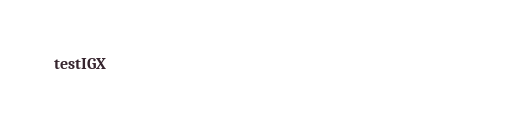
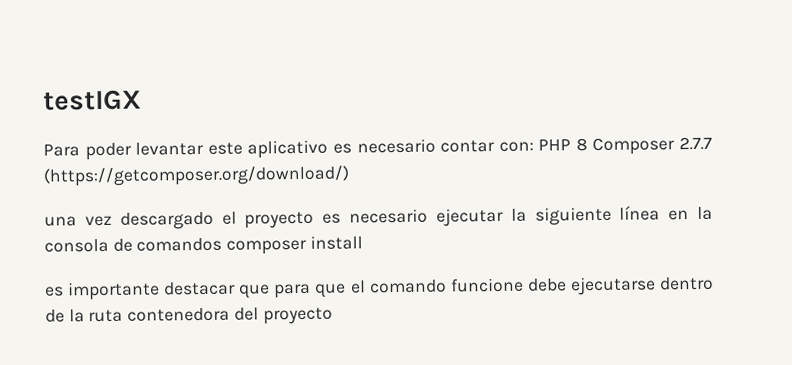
(106, 63) none -> [43,136,713,161] [43,165,350,187] [44,205,714,230] [44,235,363,255] [45,276,714,301] [45,307,333,325] // Para poder levantar este aplicativo es necesario contar con: PHP 8 Composer 2.7.7 (https://getcomposer.org/download/) // una vez descargado el proyecto es necesario ejecutar la siguiente línea en la consola de comandos composer install // es importante destacar que para que el comando funcione debe ejecutarse dentro de la ruta contenedora del proyecto

